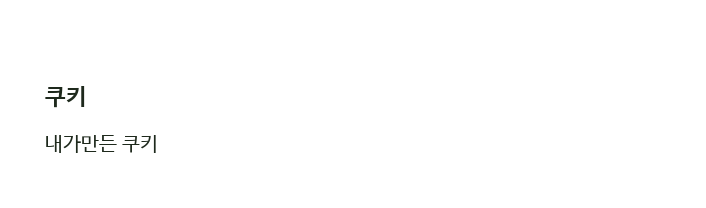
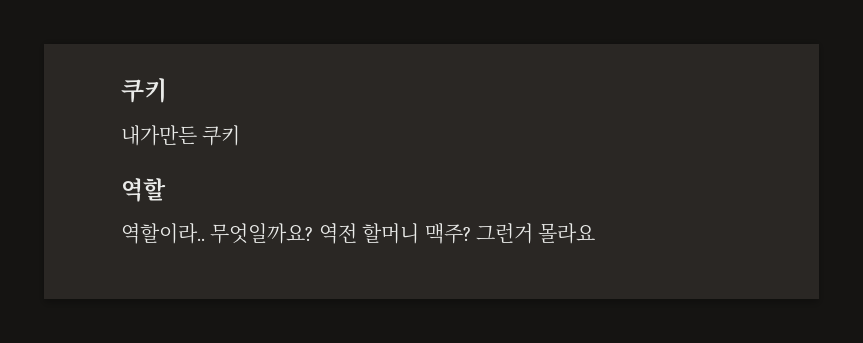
(159, 144) none -> [121,178,166,202] [121,223,596,244] // 역할 // 역할이라.. 무엇일까요? 역전 할머니 맥주? 그런거 몰라요

